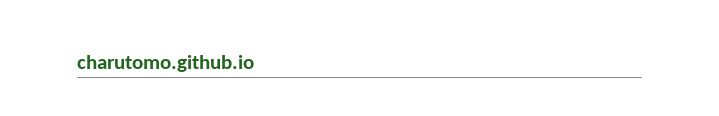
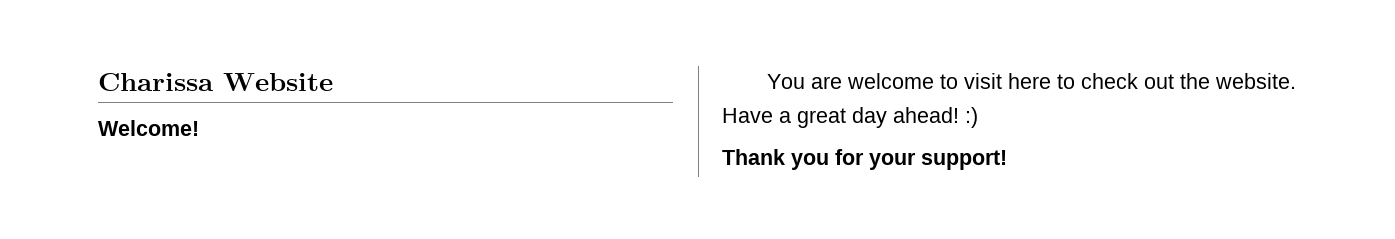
[77,55,254,72] charutomo.github.io -> [98,73,333,91] [98,120,199,136] [767,73,1297,89] [722,107,978,128] [722,149,1007,170] Charissa Website // Welcome! // You are welcome to visit here to check out the website. Have a great day ahead! :) // Thank you for your support!

